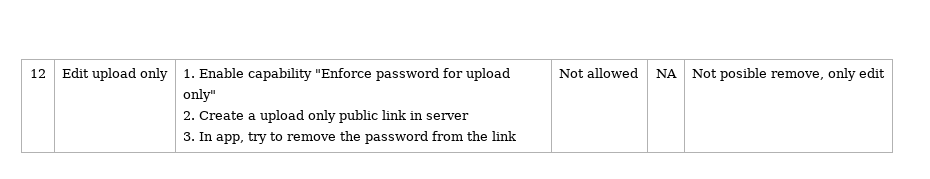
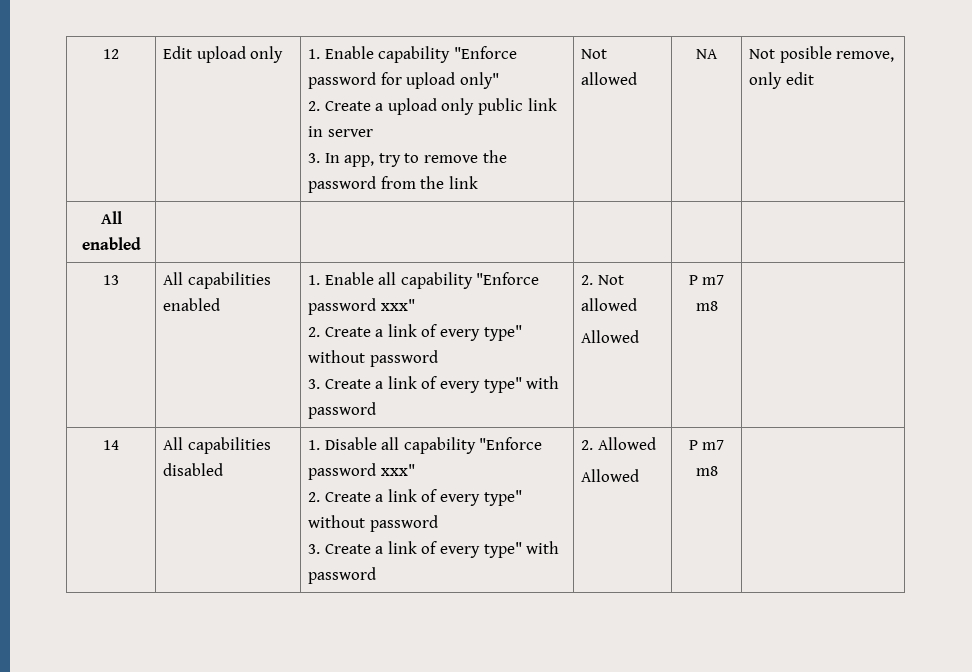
(886, 73) none -> [100,211,122,224] [81,237,141,250] [103,275,119,285] [163,272,271,289] [163,298,221,311] [308,272,540,289] [308,298,415,315] [308,324,522,341] [308,350,438,367] [308,376,560,393] [308,402,377,419] [581,275,624,285] [581,298,638,311] [581,330,640,343] [688,275,725,285] [695,301,718,311] [103,440,119,450] [163,437,271,454] [163,463,224,476] [308,437,543,454] [308,463,415,480] [308,489,522,506] [308,515,438,532] [308,541,560,558] [308,567,377,584] [581,437,656,450] [581,469,640,482] [688,440,725,450] [695,466,718,476] // All enabled | | | | | // 13 | All capabilities enabled | 1. Enable all capability "Enforce password xxx" // 2. Create a link of every type" without password // 3. Create a link of every type" with password | 2. Not allowed // Allowed | P m7 m8 | // 14 | All capabilities disabled | 1. Disable all capability "Enforce password xxx" // 2. Create a link of every type" without password // 3. Create a link of every type" with password | 2. Allowed // Allowed | P m7 m8 |

